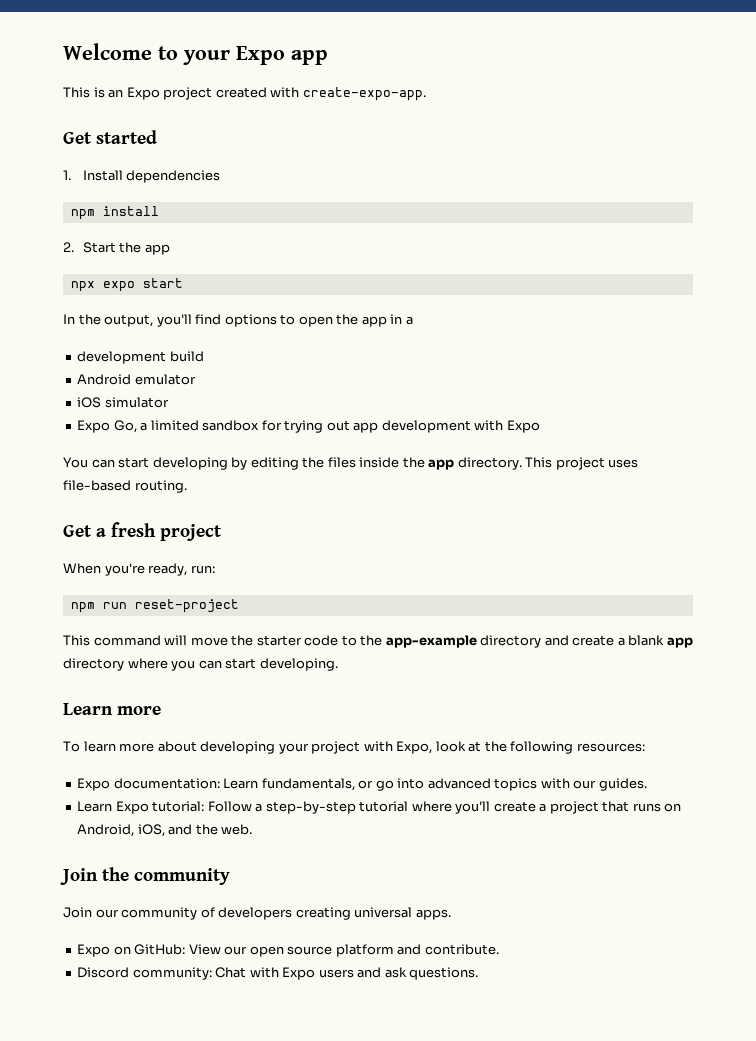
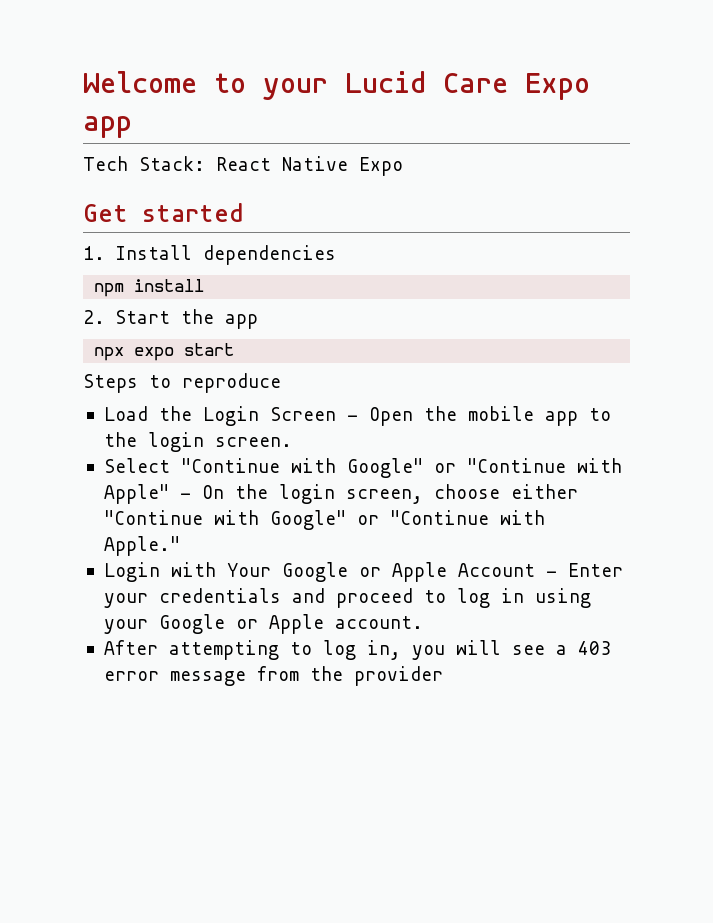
(230, 57) none -> [345,71,508,93] Lucid Care
[63,87,426,101] This is an Expo project created with create-expo-app. -> [83,156,403,176] Tech Stack: React Native Expo
[63,314,413,327] [77,351,204,364] [77,374,196,385] [77,397,169,408] [77,420,540,433] [63,457,639,470] [63,480,187,493] [63,522,223,541] [63,563,215,576] [70,599,239,613] [63,635,693,648] [63,658,338,671] [63,703,162,715] [63,741,645,754] [77,778,647,791] [77,801,682,814] [77,824,253,837] [60,867,231,885] [63,907,451,920] [77,944,499,957] [77,967,479,980] In the output, you'll find options to open the app in a // development build // Android emulator // iOS simulator // Expo Go, a limited sandbox for trying out app development with Expo // You can start developing by editing the files inside the app directory. This project uses file-based routing. // Get a fresh project // When you're ready, run: // npm run reset-project // This command will move the starter code to the app-example directory and create a blank app directory where you can start developing. // Learn more // To learn more about developing your project with Expo, look at the following resources: // Expo documentation: Learn fundamentals, or go into advanced topics with our guides. // Learn Expo tutorial: Follow a step-by-step tutorial where you'll create a project that runs on Android, iOS, and the web. // Join the community // Join our community of developers creating universal apps. // Expo on GitHub: View our open source platform and contribute. // Discord community: Chat with Expo users and ask questions. -> [83,373,281,393] [103,406,611,426] [103,432,292,452] [103,458,622,478] [103,484,578,504] [103,510,545,530] [103,536,180,556] [103,562,623,582] [103,588,591,608] [103,614,423,634] [103,640,611,660] [103,666,443,686] Steps to reproduce // Load the Login Screen - Open the mobile app to the login screen. // Select "Continue with Google" or "Continue with Apple" - On the login screen, choose either "Continue with Google" or "Continue with Apple." // Login with Your Google or Apple Account - Enter your credentials and proceed to log in using your Google or Apple account. // After attempting to log in, you will see a 403 error message from the provider

